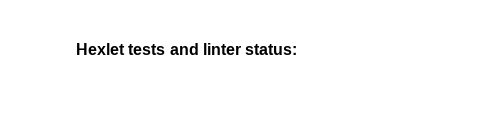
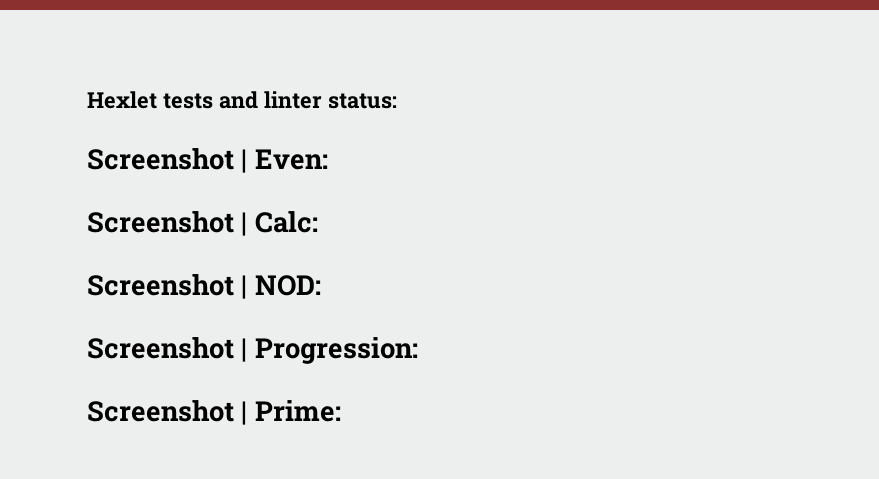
(298, 49) none -> [87,148,328,173] [87,211,318,236] [87,274,321,299] [87,337,418,364] [87,400,341,425] // Screenshot | Even: // Screenshot | Calc: // Screenshot | NOD: // Screenshot | Progression: // Screenshot | Prime:

